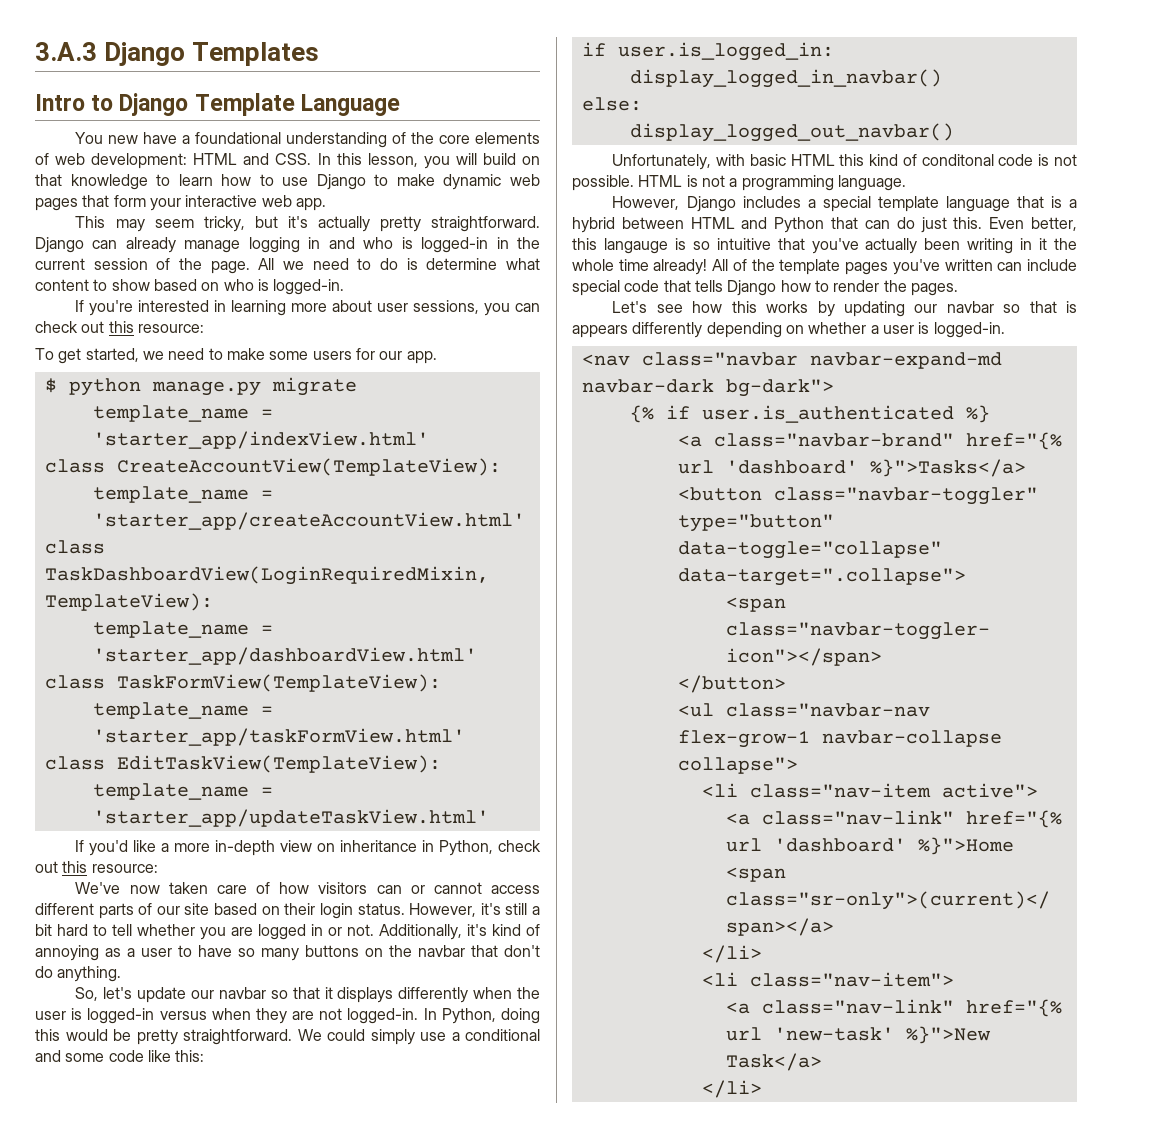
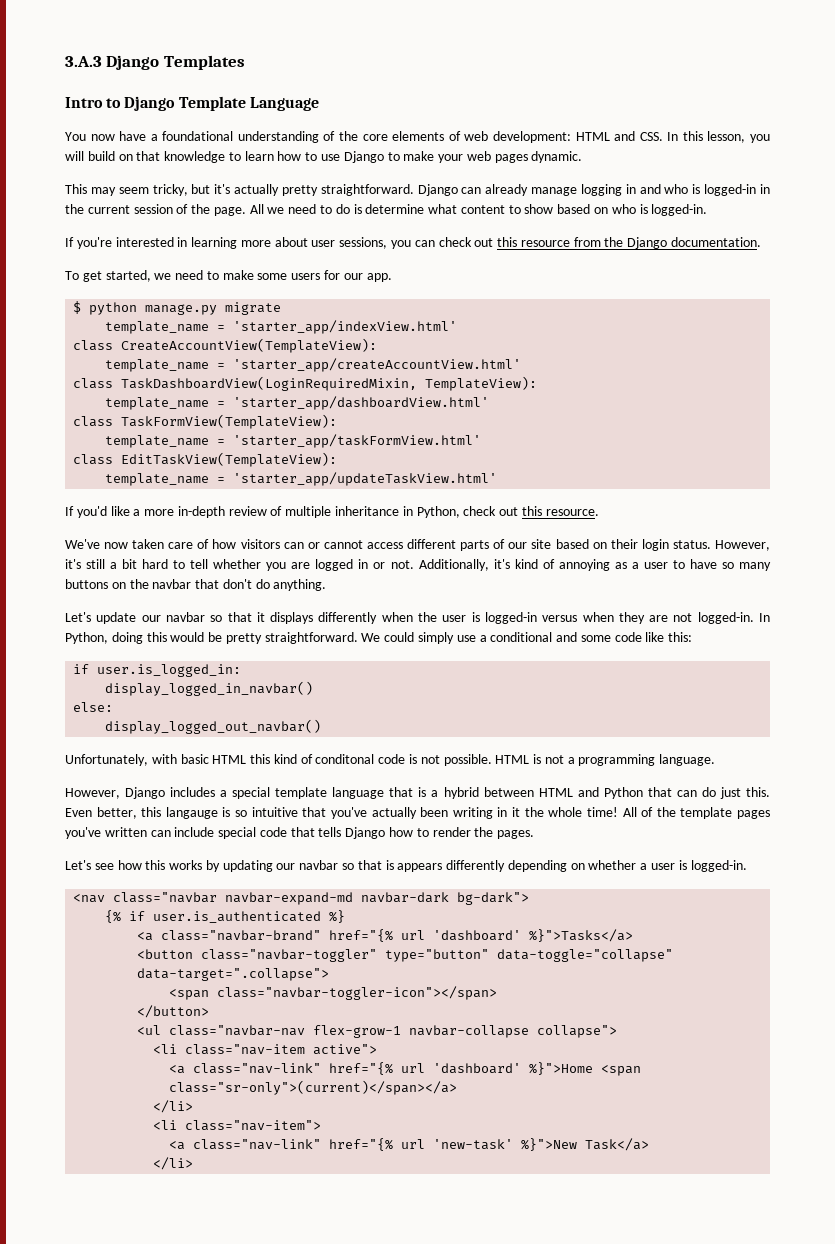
[108,135,139,144] new -> [90,134,115,141] now
[443,174,502,190] dynamic -> [438,154,464,163] your
[82,195,326,211] that form your interactive web app. -> [531,151,583,163] dynamic.
[137,324,204,333] resource: -> [520,237,762,249] resource from the Django documentation.
[280,840,336,852] view on -> [228,506,332,518] review of multiple
[91,864,158,873] resource: -> [545,509,599,516] resource.
[75,987,133,1001] So, let's -> [65,612,91,622] Let's
[618,259,708,275] time already! -> [586,807,618,817] time!

